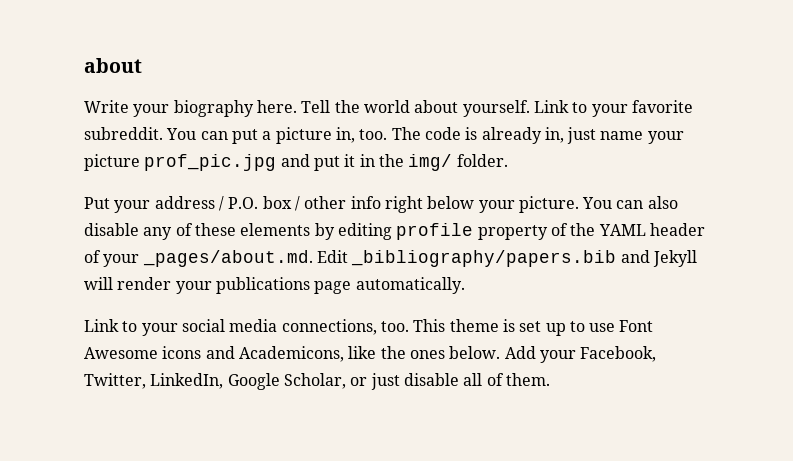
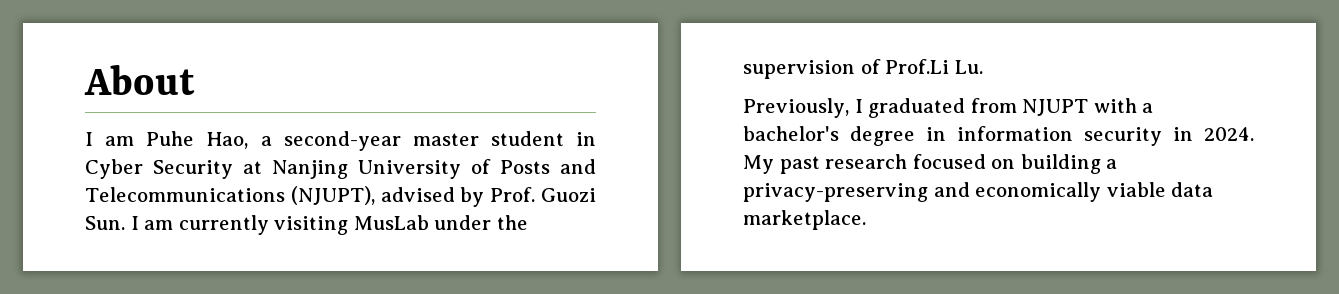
[84,58,142,73] [84,100,693,117] [84,127,684,144] [84,154,508,171] [84,196,678,213] [84,223,705,240] [84,250,697,267] [84,277,465,294] [84,319,654,336] [84,346,657,363] [84,373,550,390] about // Write your biography here. Tell the world about yourself. Link to your favorite subreddit. You can put a picture in, too. The code is already in, just name your picture prof_pic.jpg and put it in the img/ folder. // Put your address / P.O. box / other info right below your picture. You can also disable any of these elements by editing profile property of the YAML header of your _pages/about.md. Edit _bibliography/papers.bib and Jekyll will render your publications page automatically. // Link to your social media connections, too. This theme is set up to use Font Awesome icons and Academicons, like the ones below. Add your Facebook, Twitter, LinkedIn, Google Scholar, or just disable all of them. -> [84,65,195,95] [85,131,596,151] [85,159,596,179] [85,186,597,207] [85,215,528,235] [743,59,983,79] [743,98,1154,118] [743,126,1254,146] [743,154,1118,174] [743,182,1214,202] [743,210,866,230] About // I am Puhe Hao, a second-year master student in Cyber Security at Nanjing University of Posts and Telecommunications (NJUPT), advised by Prof. Guozi Sun. I am currently visiting MusLab under the supervision of Prof.Li Lu. // Previously, I graduated from NJUPT with a bachelor's degree in information security in 2024. My past research focused on building a privacy-preserving and economically viable data marketplace.

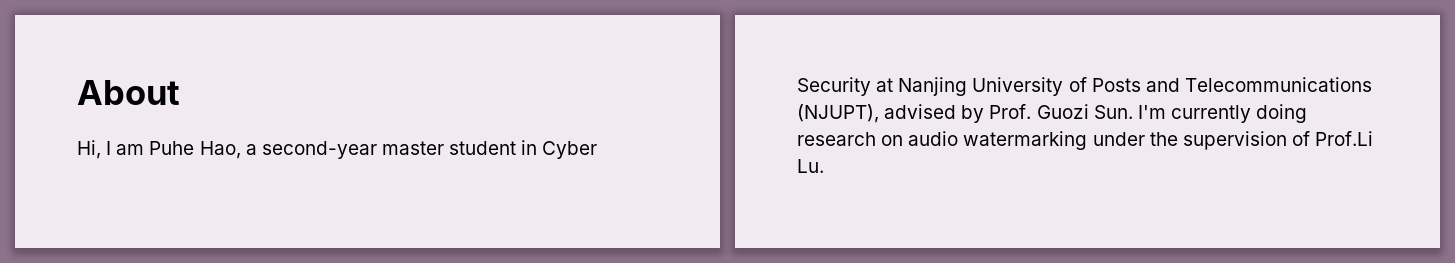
(195, 80) none -> [77,140,101,159] Hi,
[130,215,429,235] I am currently visiting MusLab -> [1137,104,1308,123] [797,131,1088,150] I'm currently doing research on audio watermarking
[743,98,1154,118] [743,126,1254,146] [743,154,1118,174] [743,182,1214,202] [743,210,866,230] // Previously, I graduated from NJUPT with a bachelor's degree in information security in 2024. My past research focused on building a privacy-preserving and economically viable data marketplace. -> (824, 166) none

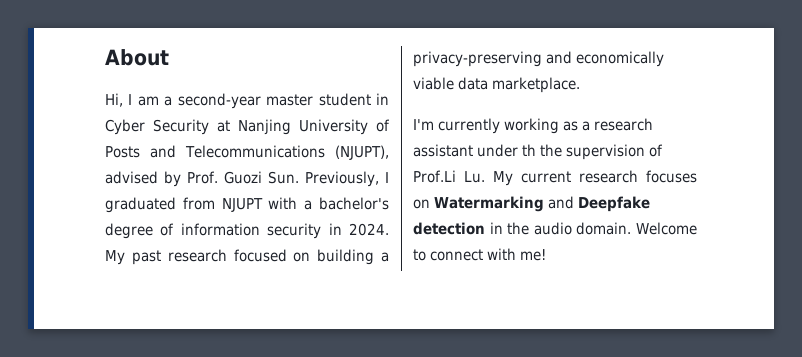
[149,141,241,159] Puhe Hao, -> (159, 101) none
[1137,104,1308,123] [797,131,1145,150] I'm currently doing research on audio watermarking under -> [304,171,389,187] [105,197,389,213] [105,223,389,239] [105,249,389,265] [413,51,665,67] [413,77,581,93] [413,118,654,134] [413,144,537,157] Previously, I graduated from NJUPT with a bachelor's degree of information security in 2024. My past research focused on building a privacy-preserving and economically viable data marketplace. // I'm currently working as a research assistant under th
(824, 166) none -> [492,170,697,186] [413,196,651,212] [413,222,698,235] [413,248,547,261] My current research focuses on Watermarking and Deepfake detection in the audio domain. Welcome to connect with me!

